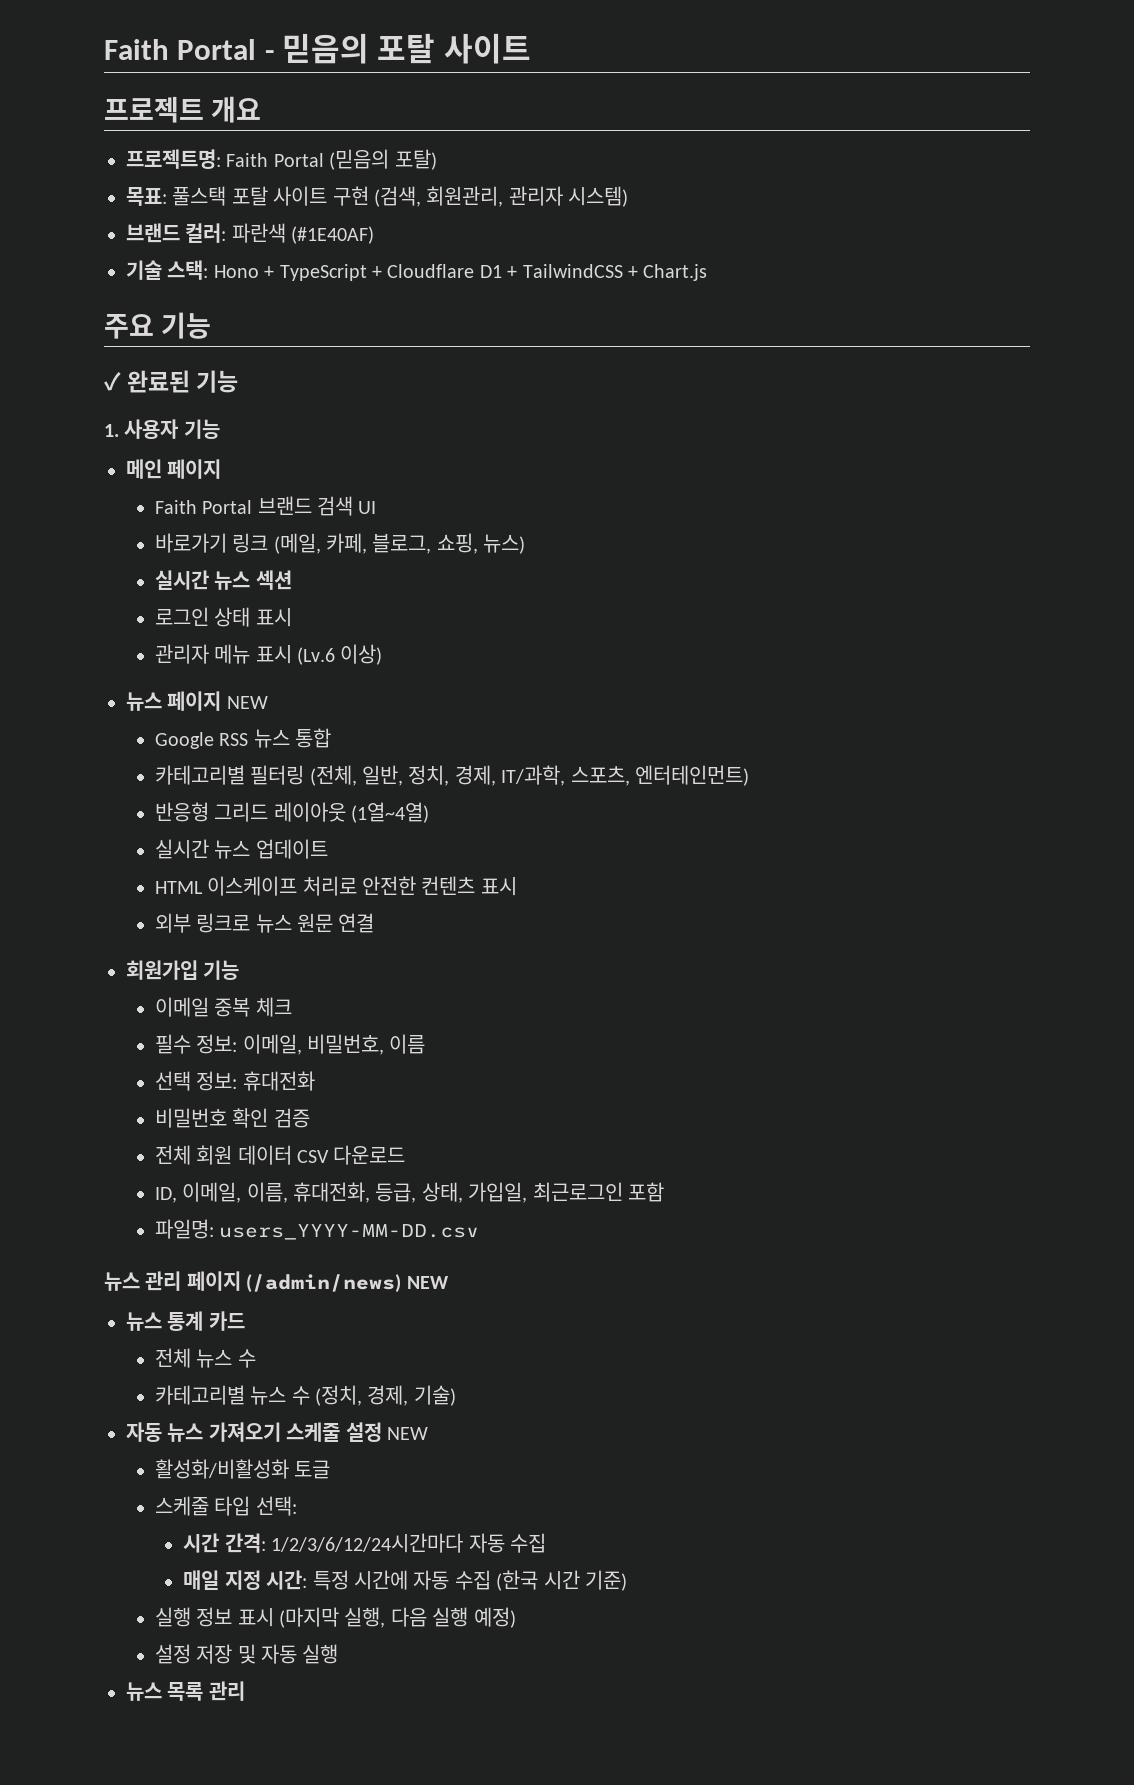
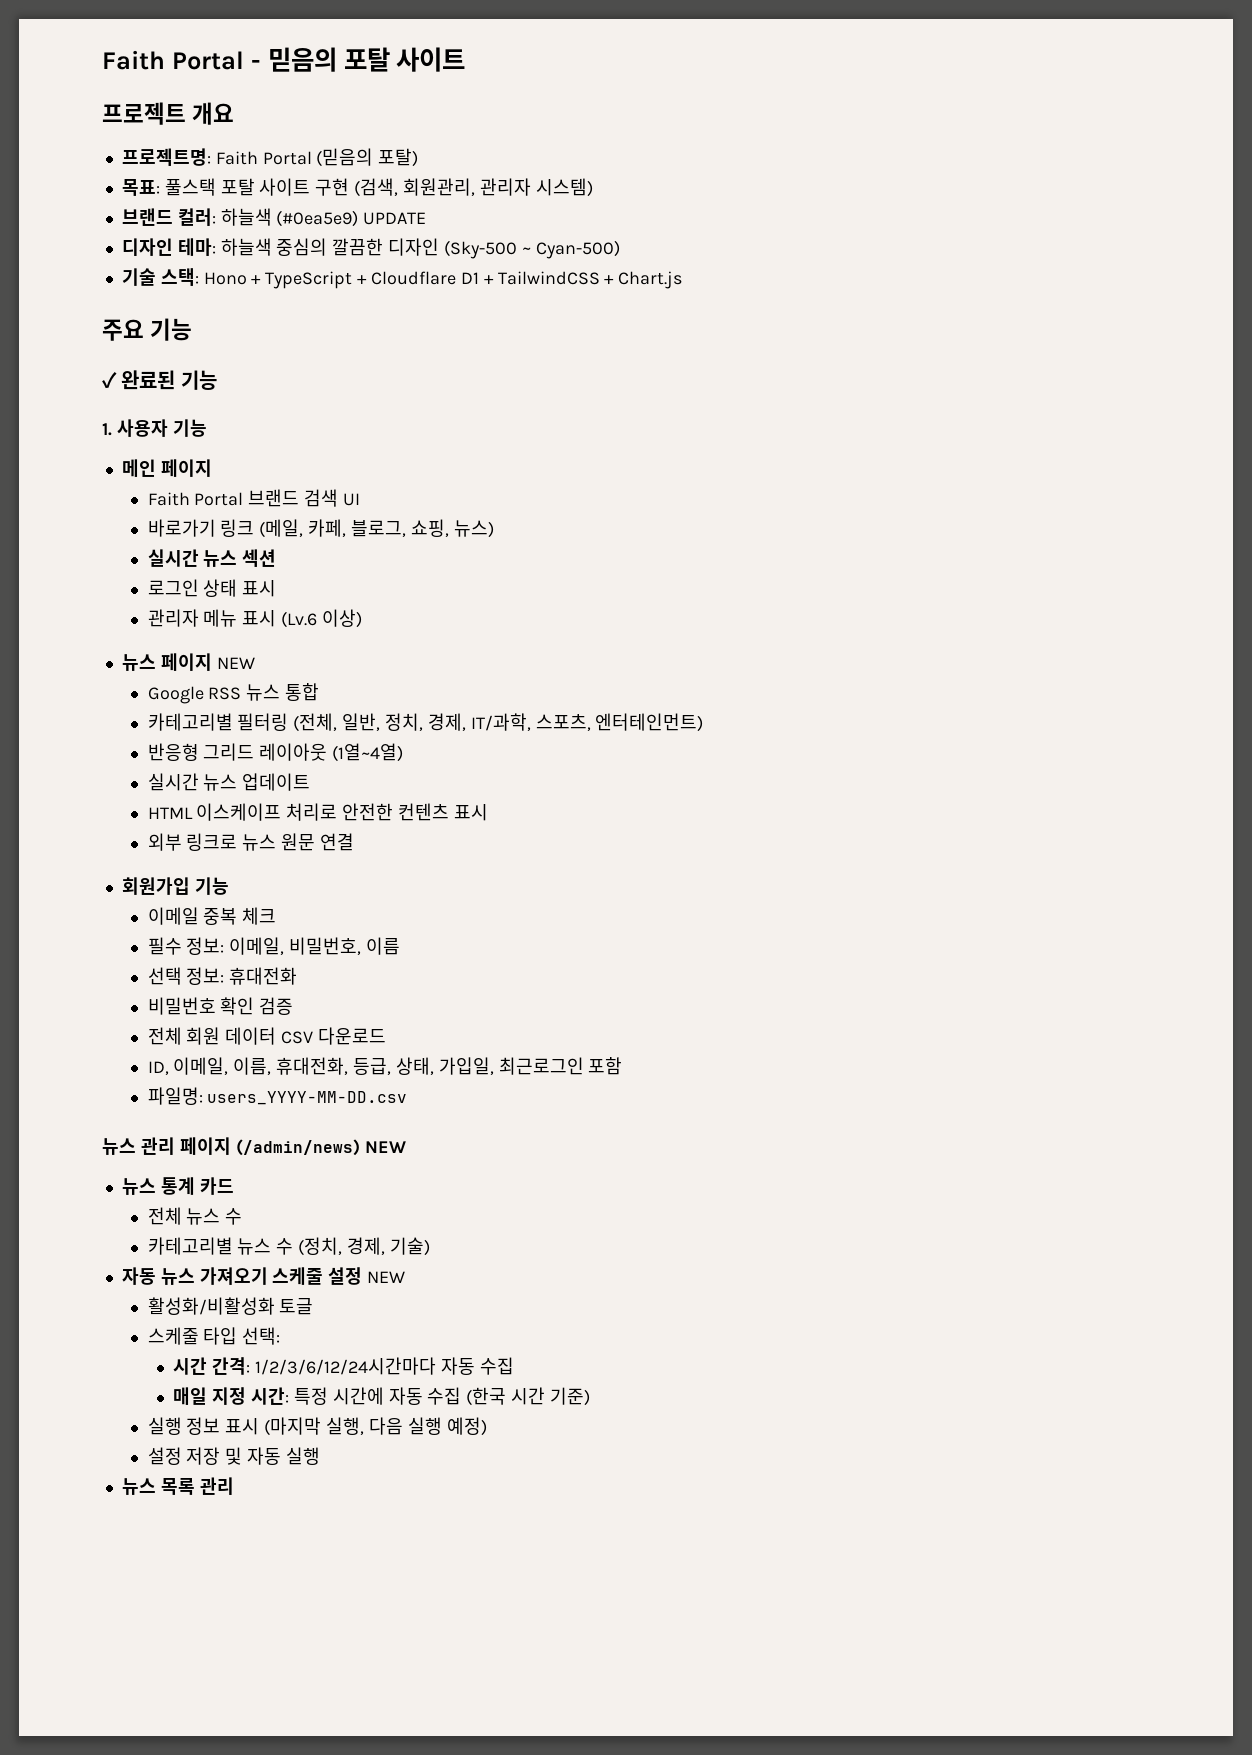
[231,223,375,244] 파란색 (#1E40AF) -> [220,208,427,227] [121,238,620,259] 하늘색 (#0ea5e9) UPDATE // 디자인 테마: 하늘색 중심의 깔끔한 디자인 (Sky-500 ~ Cyan-500)

